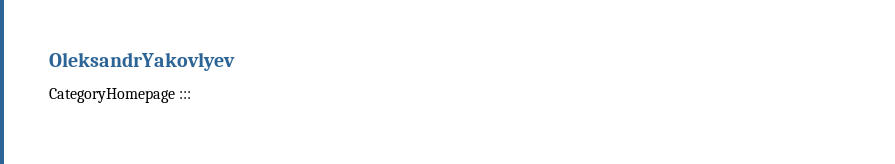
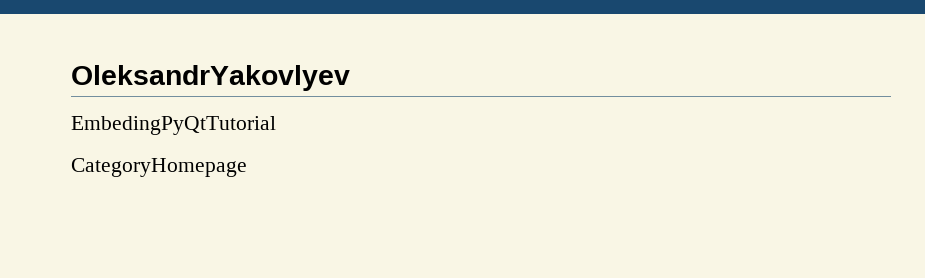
(235, 61) none -> [71,116,276,135] // EmbedingPyQtTutorial
[179,91,192,99] ::: -> (247, 167) none

